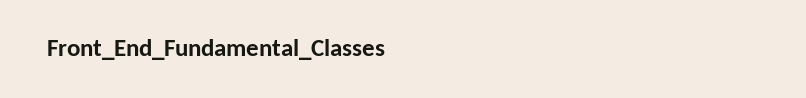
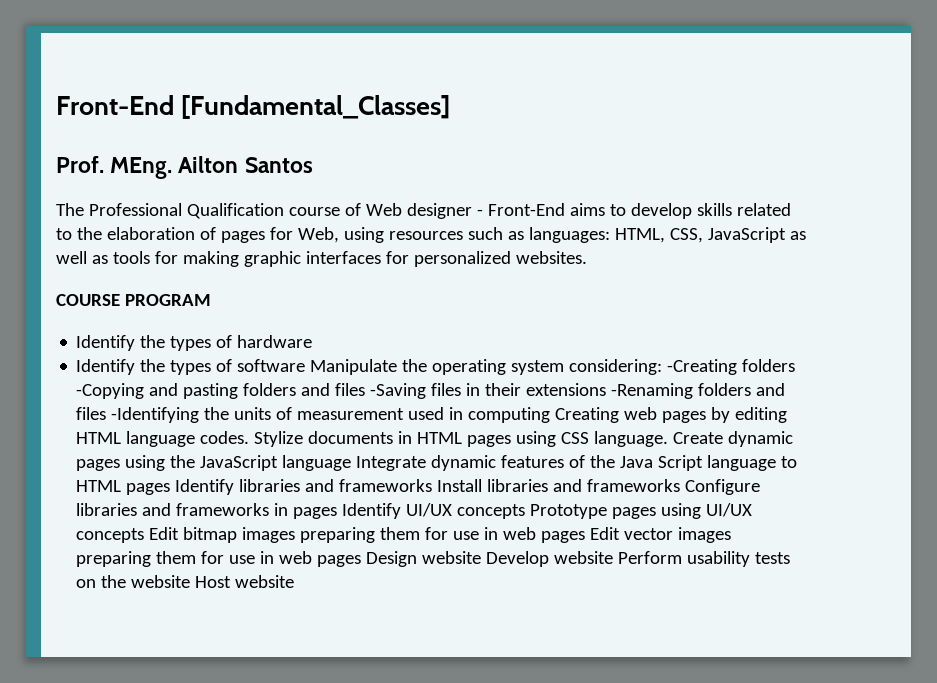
[47,39,385,60] Front_End_Fundamental_Classes -> [56,95,451,119] [56,156,313,179] [56,203,791,219] [56,227,806,243] [56,251,587,267] [56,294,211,306] [76,335,313,351] [76,359,796,375] [76,383,786,399] [76,407,788,423] [76,431,794,447] [76,455,798,471] [76,479,761,495] [76,503,753,519] [76,527,732,543] [76,551,791,567] [76,575,295,588] Front-End [Fundamental_Classes] // Prof. MEng. Ailton Santos // The Professional Qualification course of Web designer - Front-End aims to develop skills related to the elaboration of pages for Web, using resources such as languages: HTML, CSS, JavaScript as well as tools for making graphic interfaces for personalized websites. // COURSE PROGRAM // Identify the types of hardware // Identify the types of software Manipulate the operating system considering: -Creating folders -Copying and pasting folders and files -Saving files in their extensions -Renaming folders and files -Identifying the units of measurement used in computing Creating web pages by editing HTML language codes. Stylize documents in HTML pages using CSS language. Create dynamic pages using the JavaScript language Integrate dynamic features of the Java Script language to HTML pages Identify libraries and frameworks Install libraries and frameworks Configure libraries and frameworks in pages Identify UI/UX concepts Prototype pages using UI/UX concepts Edit bitmap images preparing them for use in web pages Edit vector images preparing them for use in web pages Design website Develop website Perform usability tests on the website Host website

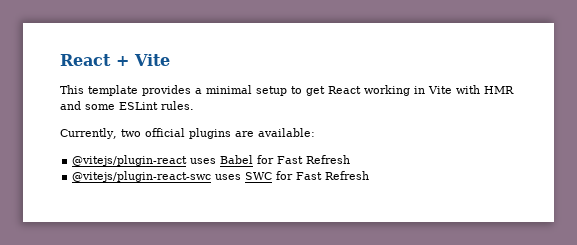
[56,95,451,119] [56,156,313,179] [56,203,791,219] [56,227,806,243] [56,251,587,267] [56,294,211,306] [76,335,313,351] [76,359,796,375] [76,383,786,399] [76,407,788,423] [76,431,794,447] [76,455,798,471] [76,479,761,495] [76,503,753,519] [76,527,732,543] [76,551,791,567] [76,575,295,588] Front-End [Fundamental_Classes] // Prof. MEng. Ailton Santos // The Professional Qualification course of Web designer - Front-End aims to develop skills related to the elaboration of pages for Web, using resources such as languages: HTML, CSS, JavaScript as well as tools for making graphic interfaces for personalized websites. // COURSE PROGRAM // Identify the types of hardware // Identify the types of software Manipulate the operating system considering: -Creating folders -Copying and pasting folders and files -Saving files in their extensions -Renaming folders and files -Identifying the units of measurement used in computing Creating web pages by editing HTML language codes. Stylize documents in HTML pages using CSS language. Create dynamic pages using the JavaScript language Integrate dynamic features of the Java Script language to HTML pages Identify libraries and frameworks Install libraries and frameworks Configure libraries and frameworks in pages Identify UI/UX concepts Prototype pages using UI/UX concepts Edit bitmap images preparing them for use in web pages Edit vector images preparing them for use in web pages Design website Develop website Perform usability tests on the website Host website -> [60,54,170,66] [60,85,514,96] [60,101,194,110] [60,128,315,139] [72,155,351,166] [72,171,370,182] React + Vite // This template provides a minimal setup to get React working in Vite with HMR and some ESLint rules. // Currently, two official plugins are available: // @vitejs/plugin-react uses Babel for Fast Refresh // @vitejs/plugin-react-swc uses SWC for Fast Refresh

